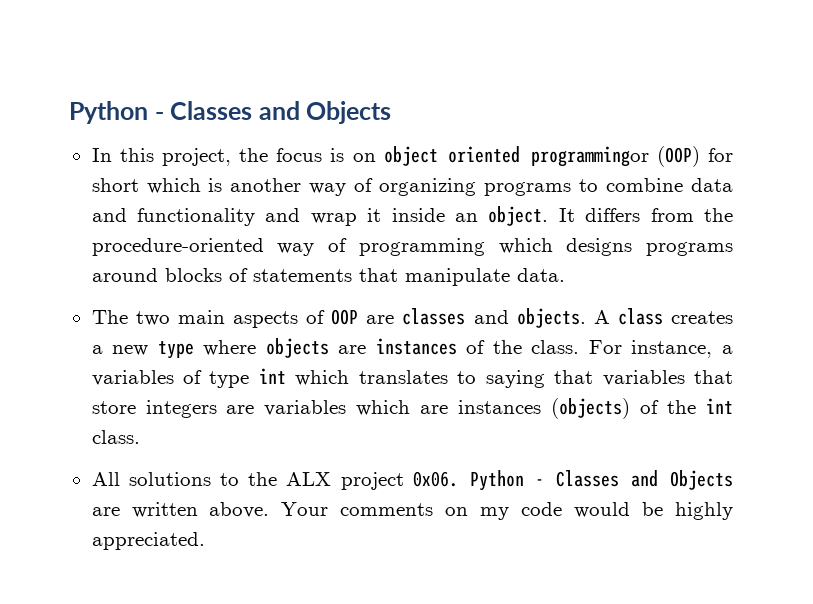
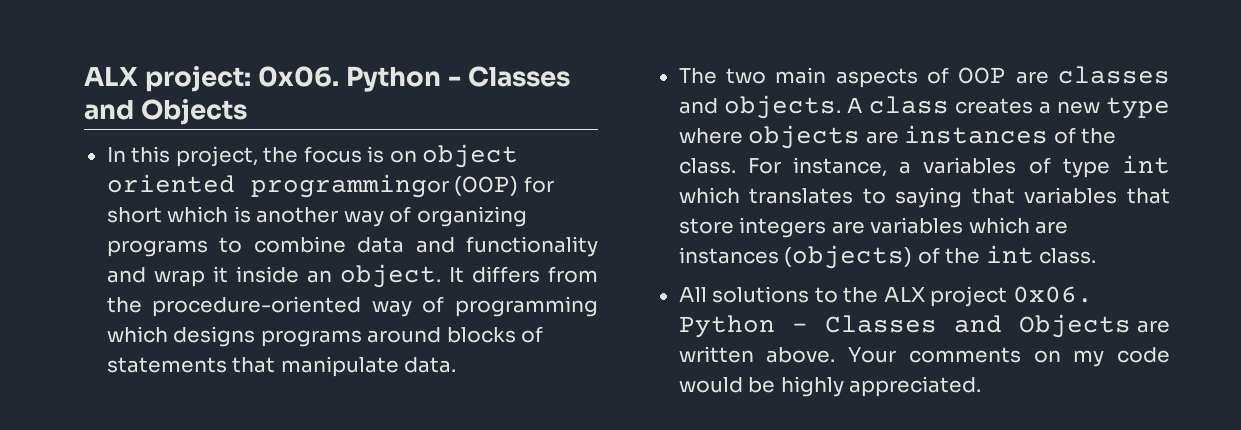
(69, 112) none -> [84,65,340,92] ALX project: 0x06.

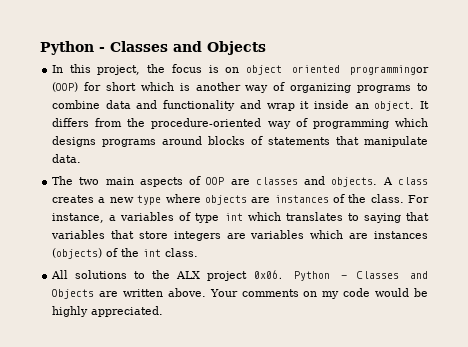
[84,65,340,92] ALX project: 0x06. -> (40, 48) none

